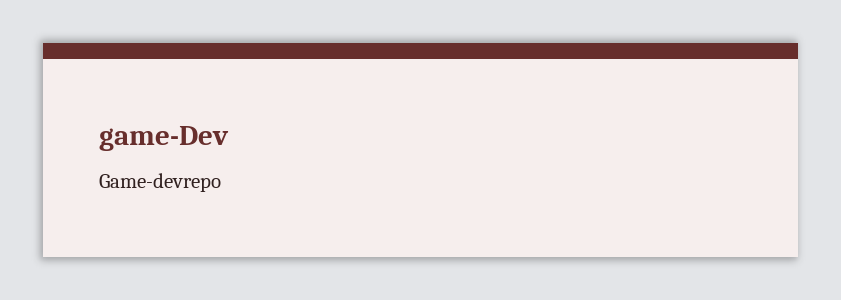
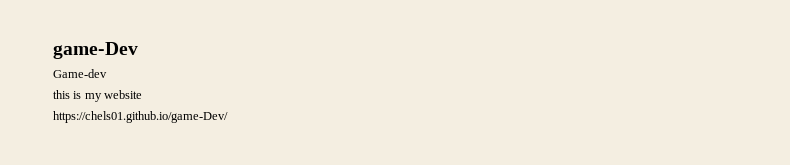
[99,173,221,192] Game-devrepo -> [53,69,107,78] [53,90,143,102] [53,111,228,123] Game-dev // this is my website // https://chels01.github.io/game-Dev/

